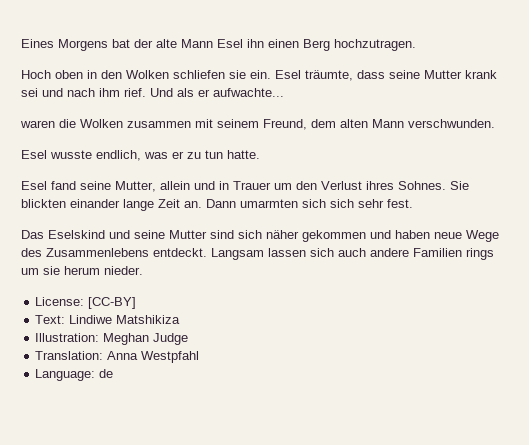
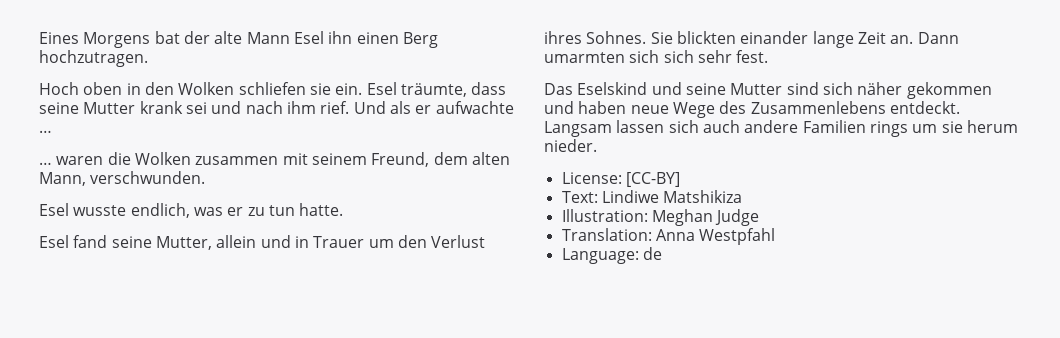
[213,88,284,97] aufwachte... // -> [435,101,514,114] [39,130,52,133] [39,162,52,165] aufwachte … // …
[372,119,404,128] Mann -> [39,172,86,186] Mann,

